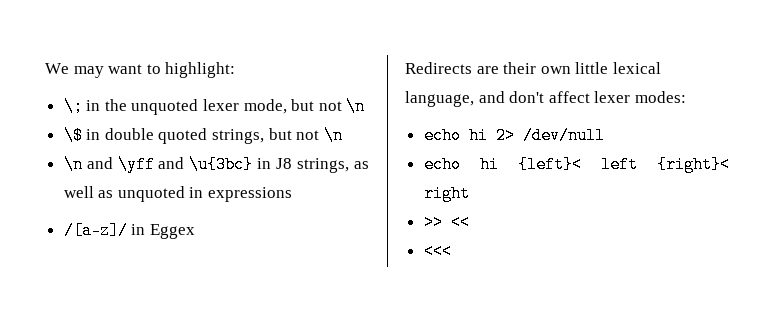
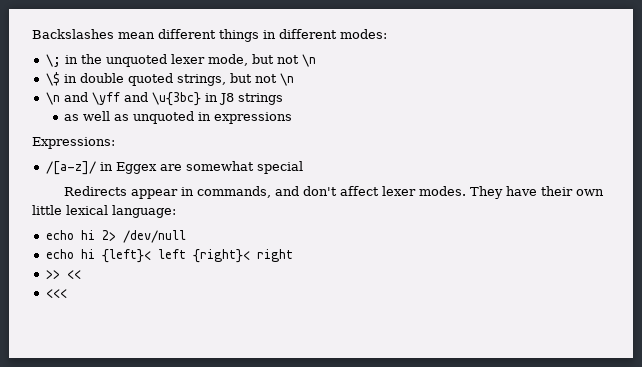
[45,62,236,78] We may want to highlight: -> [32,29,387,42] Backslashes mean different things in different modes:
[297,158,350,173] strings, -> [237,93,283,105] strings //
(293, 194) none -> [32,137,115,149] // Expressions:
[405,62,661,74] [405,91,686,107] // Redirects are their own little lexical language, and don't affect lexer modes: -> [159,161,303,174] [63,186,604,199] [32,205,176,218] are somewhat special // Redirects appear in commands, and don't affect lexer modes. They have their own little lexical language:

